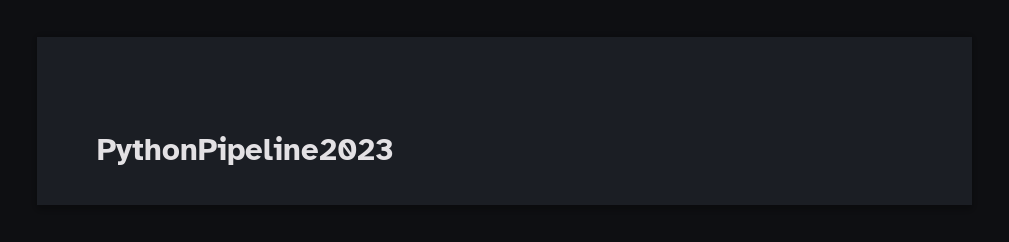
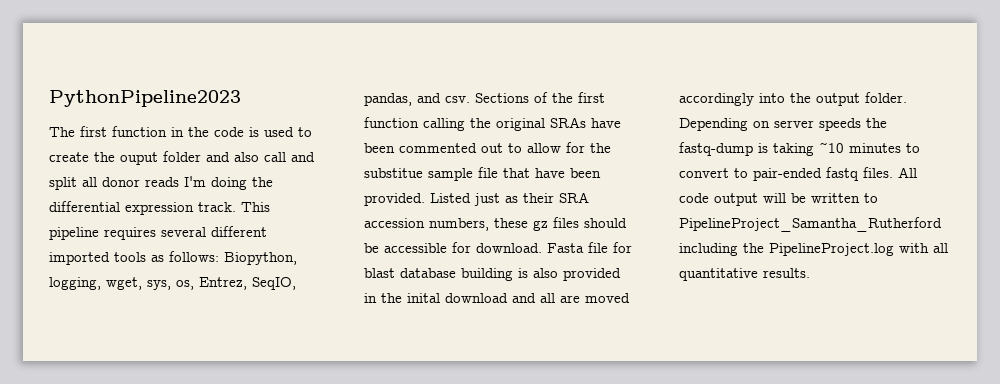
(394, 150) none -> [49,126,312,137] [49,151,315,165] [49,176,273,190] [49,201,270,215] [49,226,267,240] [49,251,297,265] [49,277,296,290] [364,92,605,106] [364,117,621,131] [364,142,611,153] [364,167,601,181] [364,192,589,206] [364,217,627,231] [364,242,632,253] [364,268,621,281] [364,293,630,303] [679,92,907,106] [679,118,887,131] [679,142,920,156] [679,167,917,181] [679,193,878,206] [679,217,942,232] [679,243,948,256] [679,268,810,281] // The first function in the code is used to create the ouput folder and also call and split all donor reads I'm doing the differential expression track. This pipeline requires several different imported tools as follows: Biopython, logging, wget, sys, os, Entrez, SeqIO, pandas, and csv. Sections of the first function calling the original SRAs have been commented out to allow for the substitue sample file that have been provided. Listed just as their SRA accession numbers, these gz files should be accessible for download. Fasta file for blast database building is also provided in the inital download and all are moved accordingly into the output folder. Depending on server speeds the fastq-dump is taking ~10 minutes to convert to pair-ended fastq files. All code output will be written to PipelineProject_Samantha_Rutherford including the PipelineProject.log with all quantitative results.

